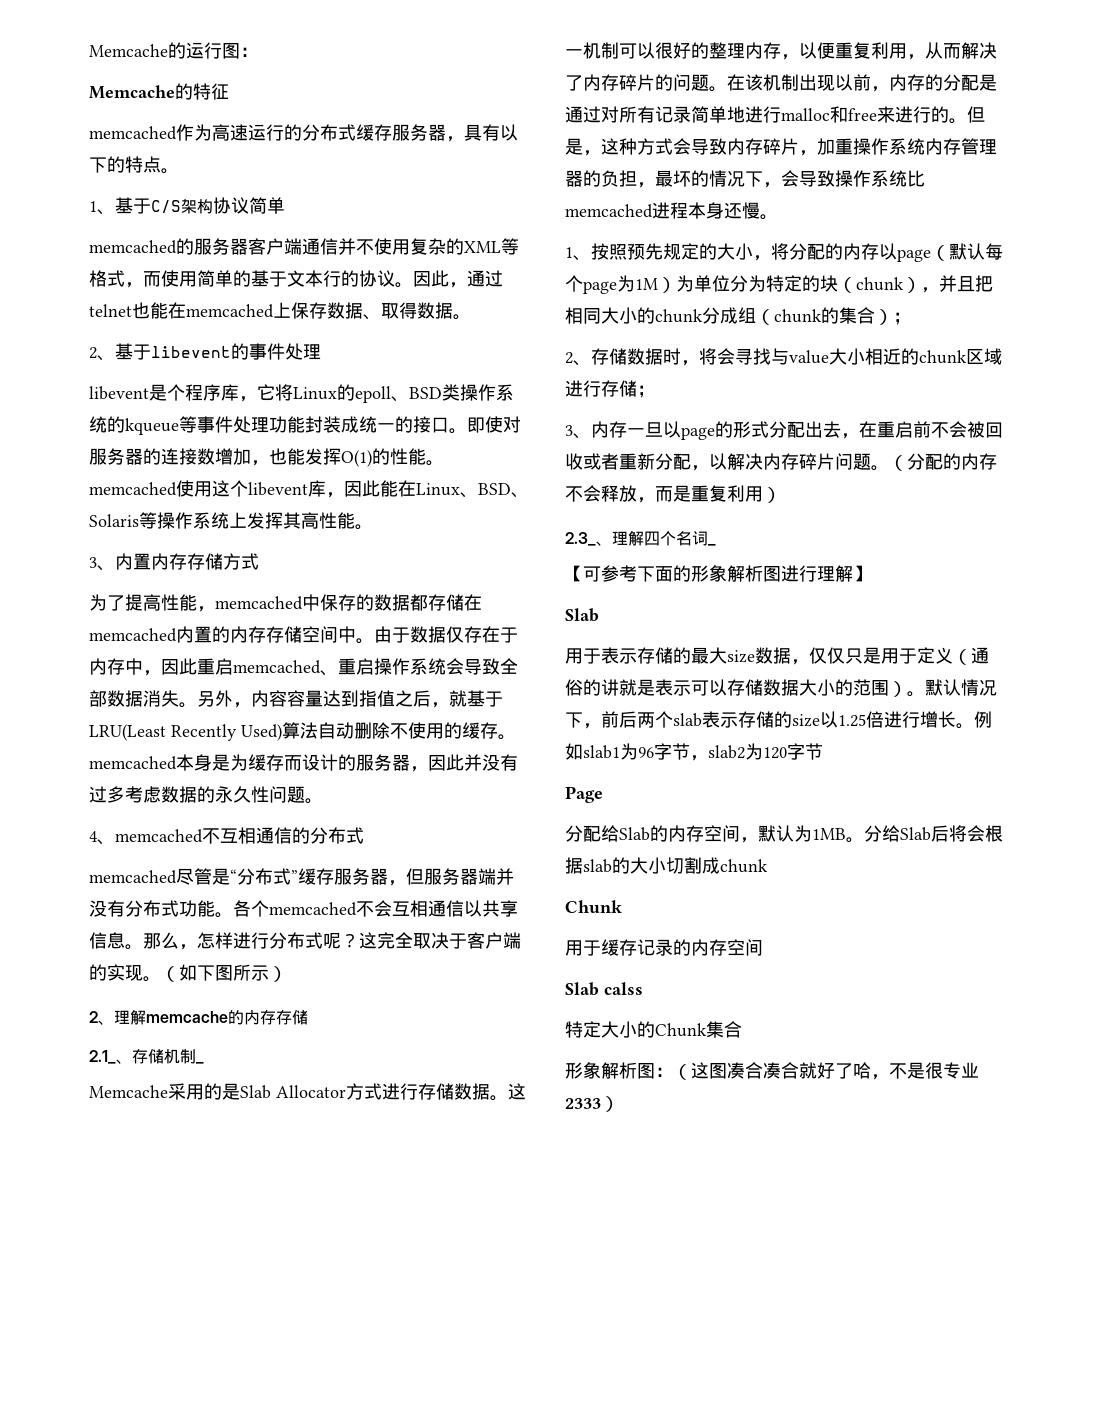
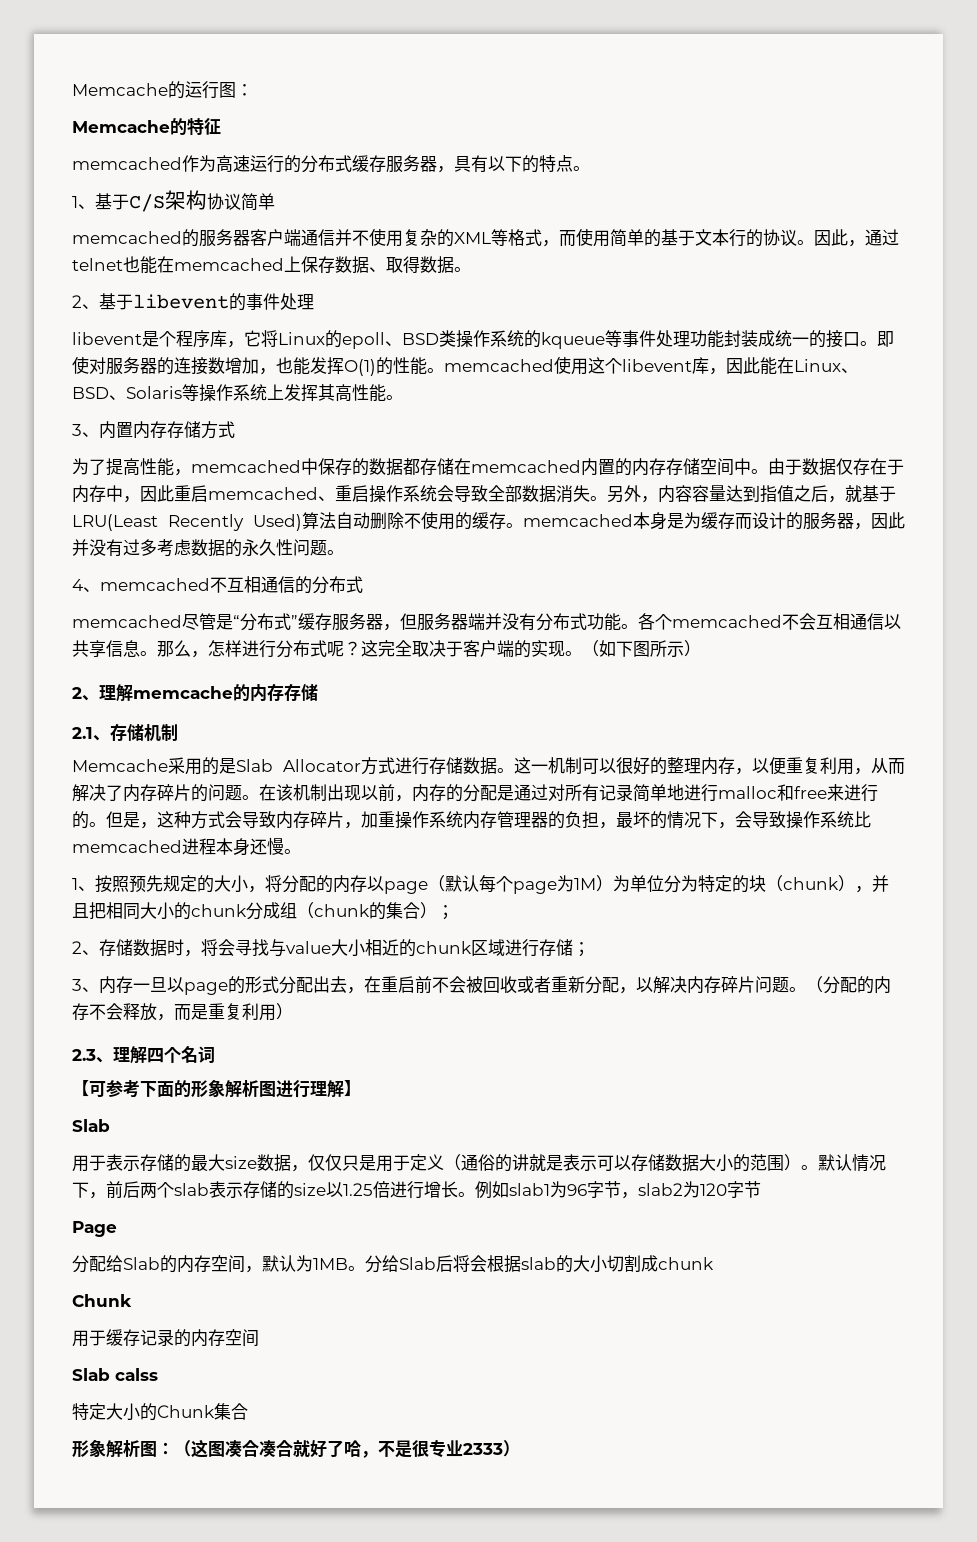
[89,1050,116,1064] 2.1_ -> [72,727,93,739] 2.1
[196,1062,204,1064] _ -> (178, 732) none
[565,532,596,546] 2.3_ -> [72,1049,96,1061] 2.3
[708,544,716,546] _ -> (215, 1054) none

